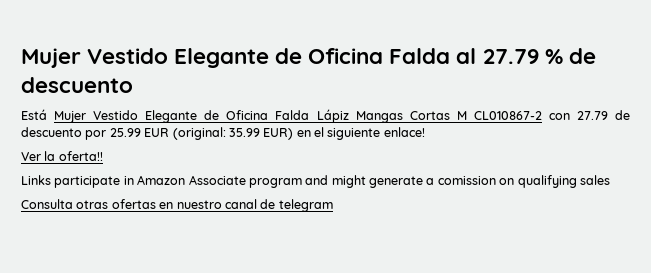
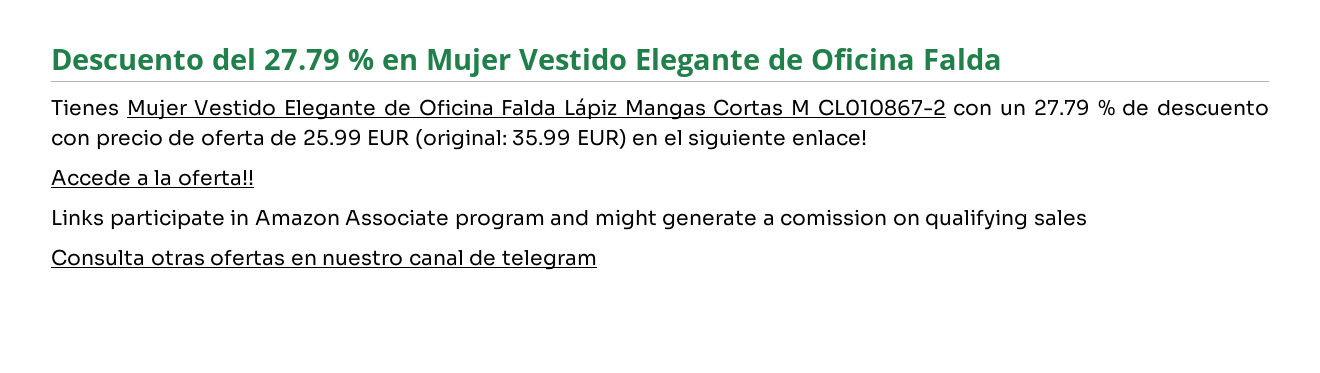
[21,48,596,68] [21,77,133,93] [21,109,47,120] Mujer Vestido Elegante de Oficina Falda al 27.79 % de descuento // Está -> [51,48,1002,77] [51,99,119,116] Descuento del 27.79 % en Mujer Vestido Elegante de Oficina Falda // Tienes
[576,110,630,120] [21,127,107,140] 27.79 de descuento por -> [1000,99,1270,116] [51,129,298,150] un 27.79 % de descuento con precio de oferta de
[21,152,41,161] Ver -> [51,170,149,186] Accede a

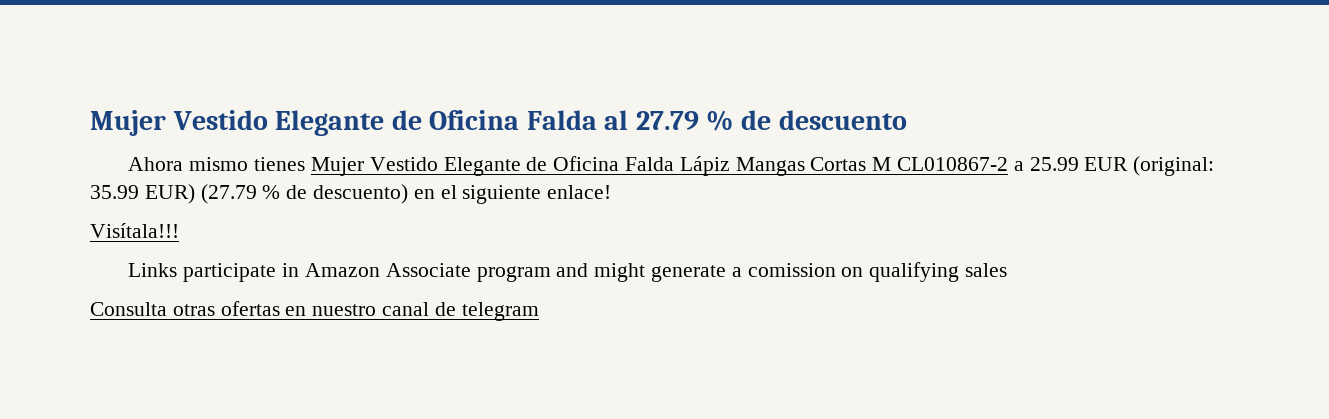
[51,48,1002,77] [51,99,119,116] Descuento del 27.79 % en Mujer Vestido Elegante de Oficina Falda // Tienes -> [90,110,907,136] [128,157,306,171] Mujer Vestido Elegante de Oficina Falda al 27.79 % de descuento // Ahora mismo tienes
[953,99,1270,116] [51,129,298,150] con un 27.79 % de descuento con precio de oferta de -> [1013,161,1024,171] a
(627, 139) none -> [200,184,409,204] (27.79 % de descuento)
[51,169,254,186] Accede a la oferta!! -> [90,223,179,238] Visítala!!!

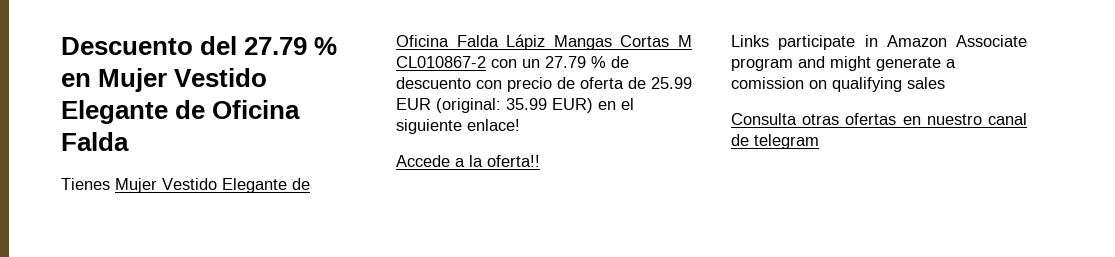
[90,110,907,136] [128,157,306,171] Mujer Vestido Elegante de Oficina Falda al 27.79 % de descuento // Ahora mismo tienes -> [61,36,338,55] [61,68,268,92] [61,100,301,124] [61,132,129,151] [61,178,110,190] Descuento del 27.79 % en Mujer Vestido Elegante de Oficina Falda // Tienes
[1013,161,1024,171] a -> [491,56,629,68] [396,77,646,92] con un 27.79 % de descuento con precio de oferta de
[200,184,409,204] (27.79 % de descuento) -> (593, 105) none
[90,223,179,238] Visítala!!! -> [396,155,540,167] Accede a la oferta!!

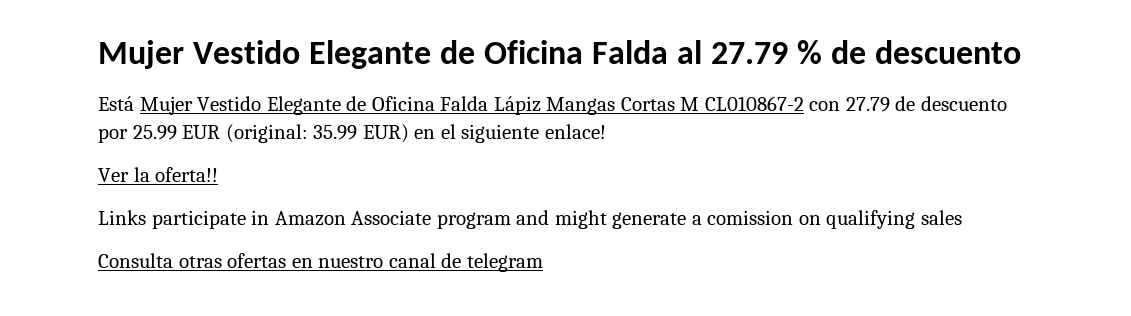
[61,36,338,55] [61,68,268,92] [61,100,301,124] [61,132,129,151] [61,178,110,190] Descuento del 27.79 % en Mujer Vestido Elegante de Oficina Falda // Tienes -> [98,40,1022,69] [98,96,134,111] Mujer Vestido Elegante de Oficina Falda al 27.79 % de descuento // Está
[522,56,629,68] [396,77,646,92] un 27.79 % de descuento con precio de oferta de -> [845,96,1008,112] [98,128,128,143] 27.79 de descuento por
[396,155,465,167] Accede a -> [98,168,129,182] Ver

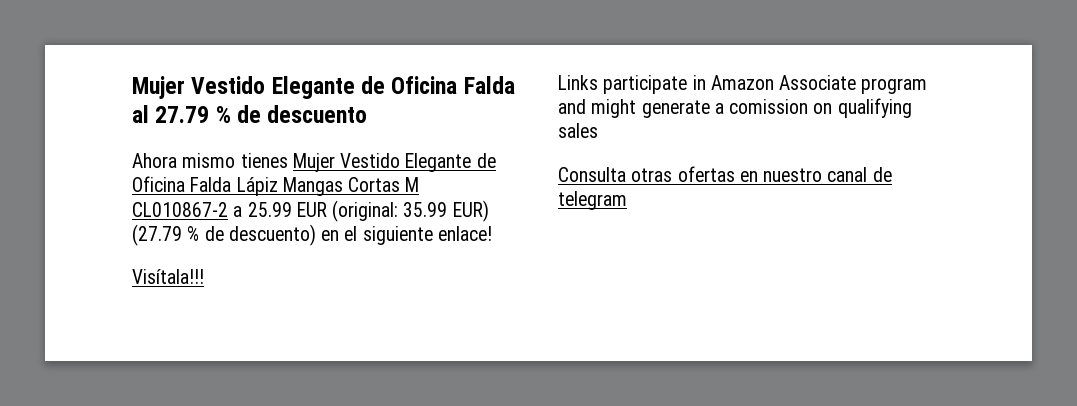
[98,96,134,111] Está -> [132,153,288,168] Ahora mismo tienes
[809,96,1008,112] [98,128,128,143] con 27.79 de descuento por -> [233,206,243,217] a
(409, 133) none -> [132,224,316,246] (27.79 % de descuento)
[98,167,219,182] Ver la oferta!! -> [132,269,204,284] Visítala!!!

